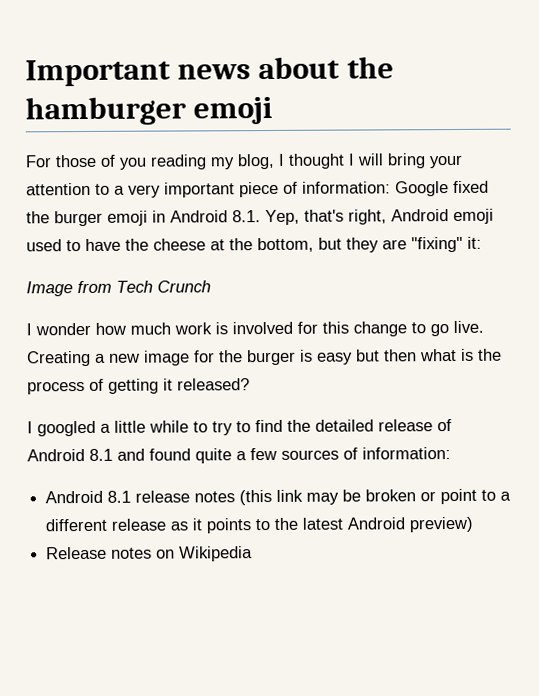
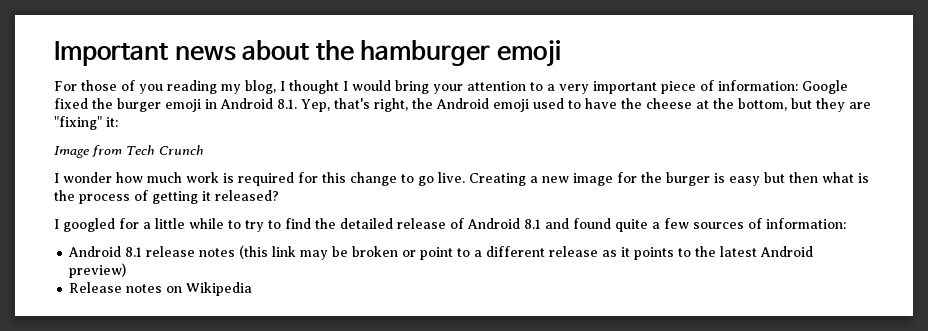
[357,153,384,166] will -> [352,80,391,91] would
(387, 217) none -> [412,98,433,109] the
[232,321,293,335] involved -> [238,172,294,186] required
(96, 428) none -> [119,218,139,229] for

